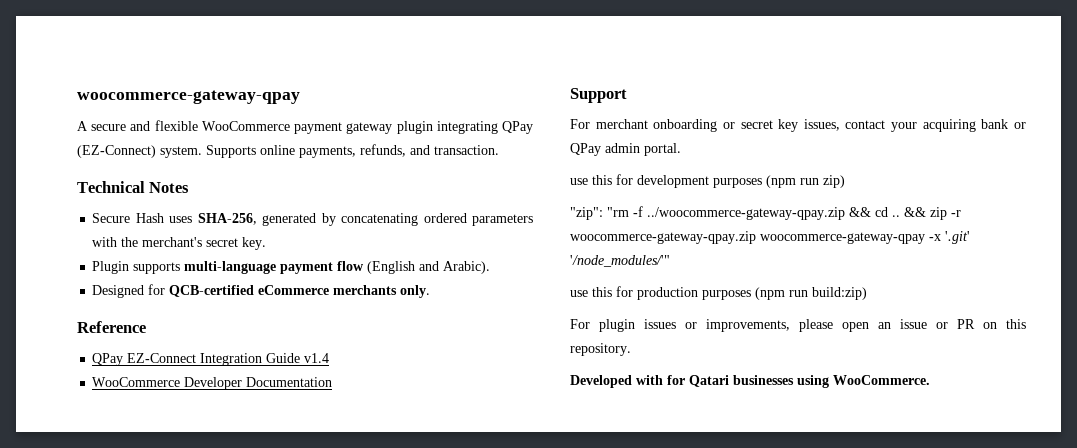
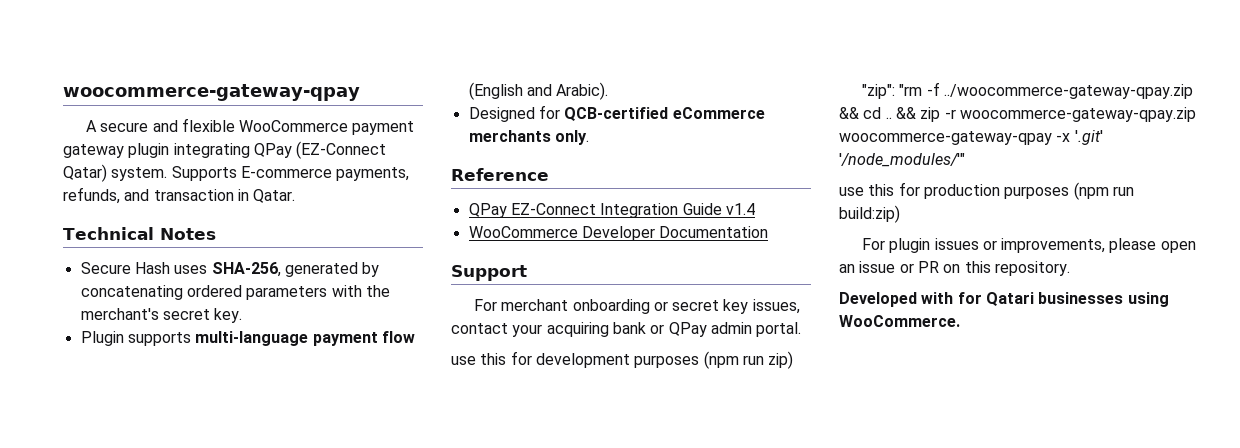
[77,145,156,158] (EZ-Connect) -> [296,141,387,159] [63,164,107,182] (EZ-Connect Qatar)
[260,145,295,155] online -> [240,166,332,178] E-commerce
[434,145,499,155] transaction. -> [153,189,296,203] transaction in Qatar.

